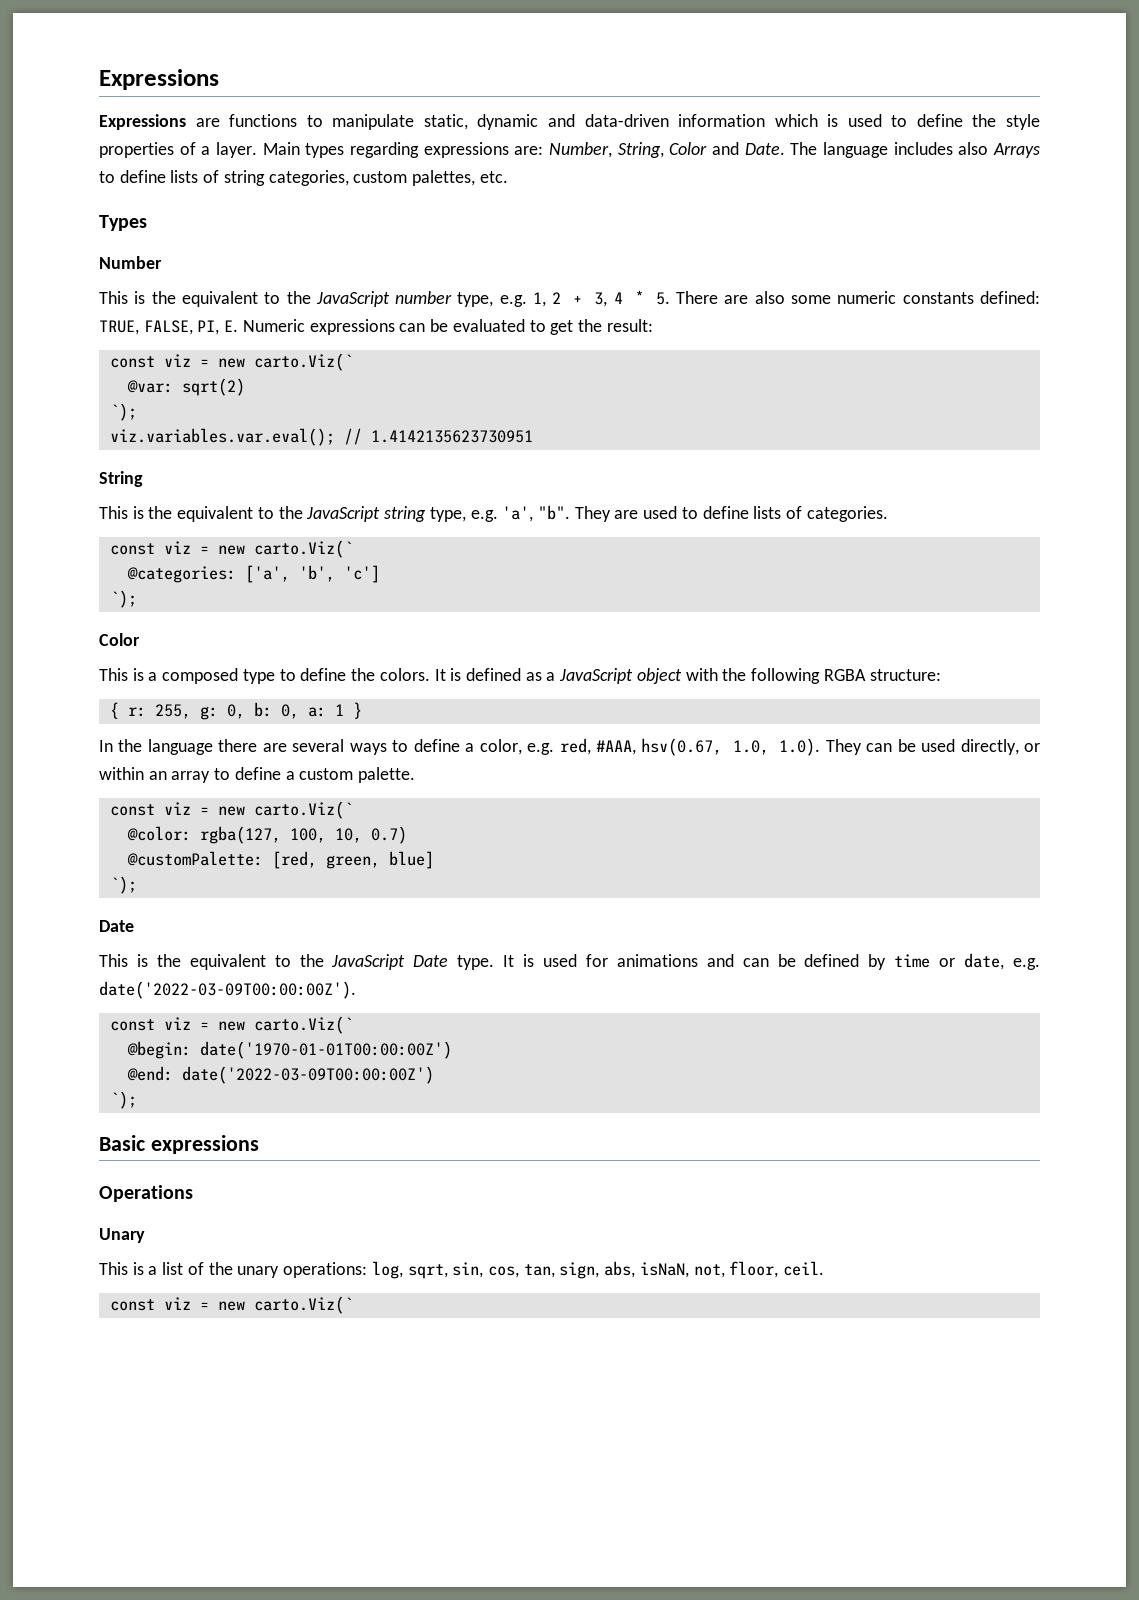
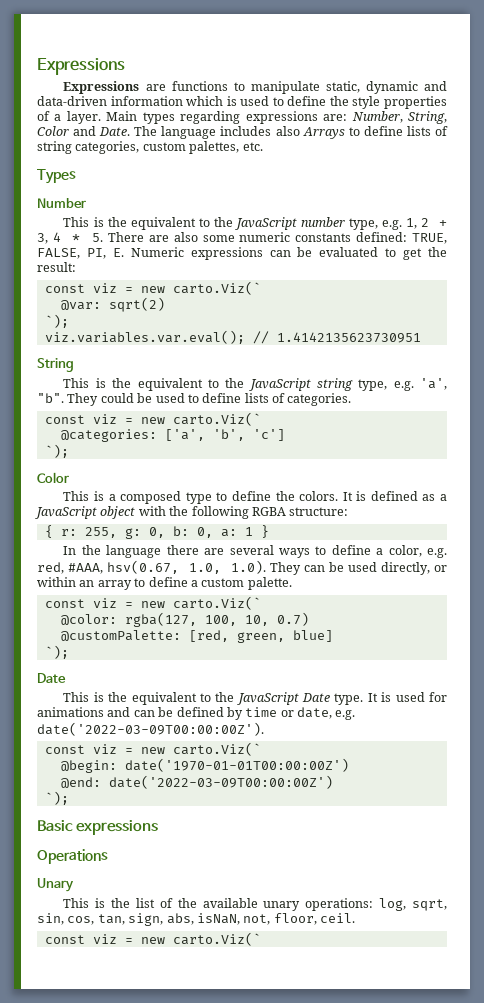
[614,510,639,519] are -> [100,393,153,403] could be
[148,1266,158,1275] a -> [111,898,131,908] the
(233, 1268) none -> [202,898,258,908] available

